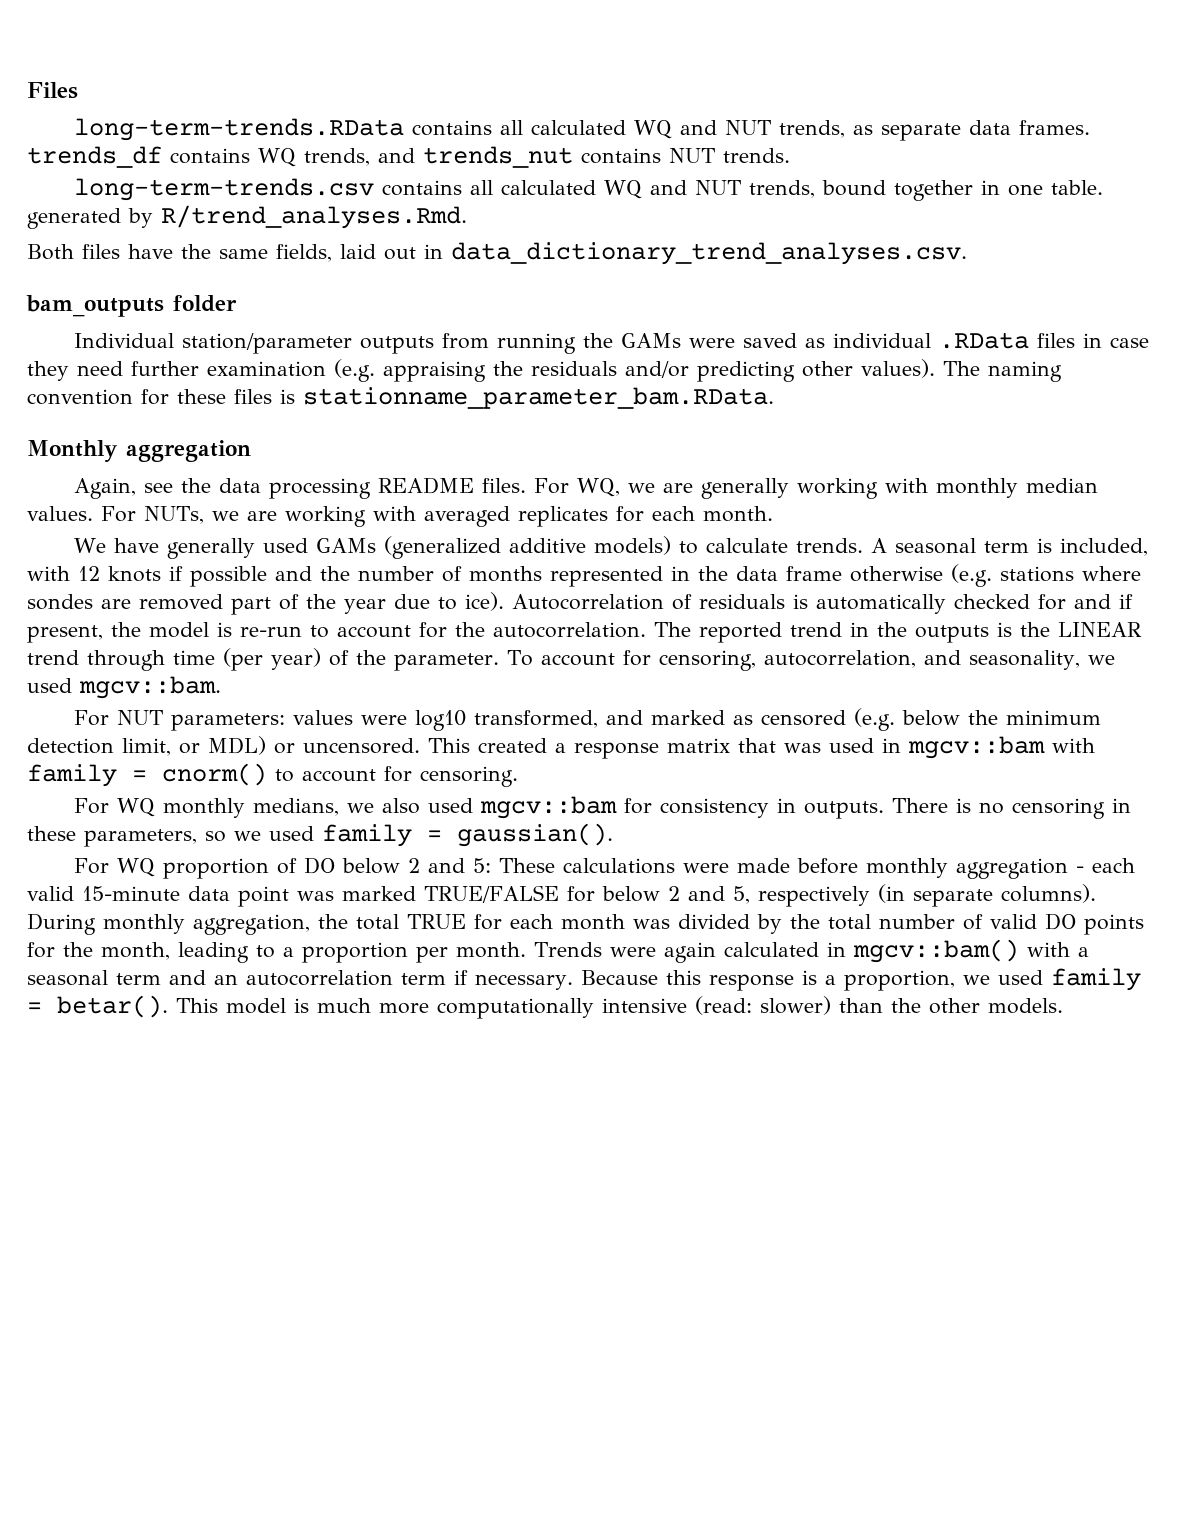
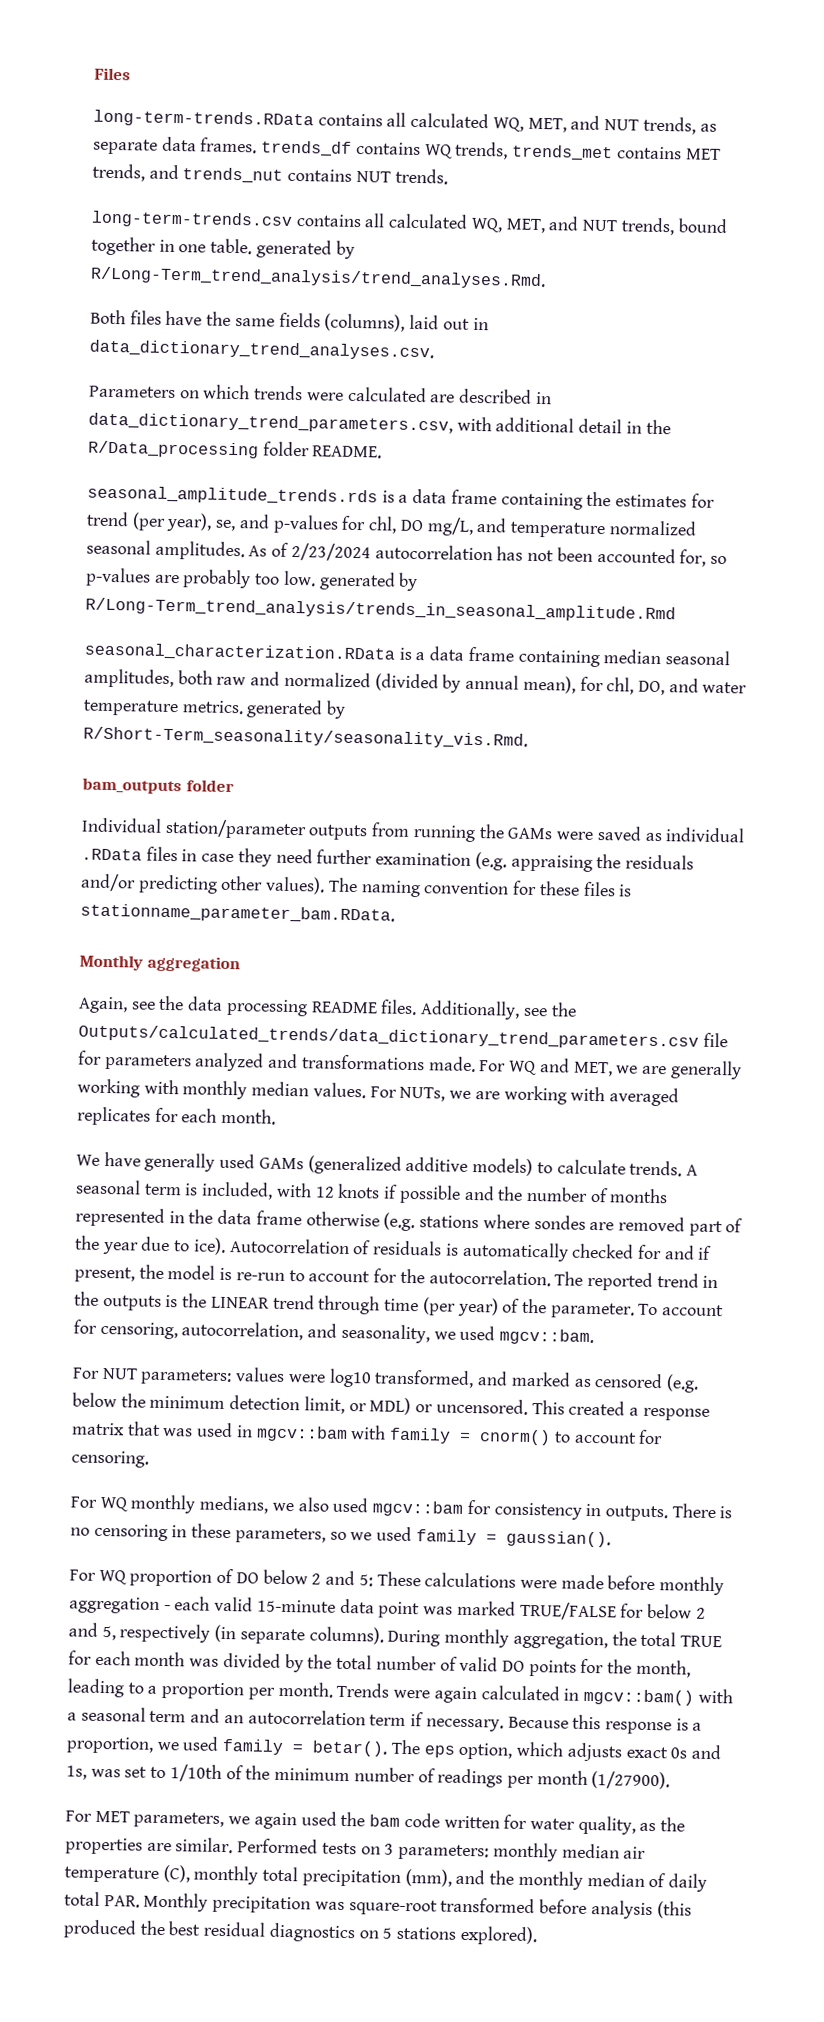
[633,120,672,139] WQ -> [492,117,567,133] WQ, MET,
(370, 157) none -> [511,144,721,162] [92,163,145,182] trends_met contains MET trends,
[603,180,642,199] WQ -> [470,217,546,234] WQ, MET,
[161,205,467,229] R/trend_analyses.Rmd. -> [90,266,546,290] R/Long-Term_trend_analysis/trend_analyses.Rmd.
[276,244,332,262] fields, -> [278,312,406,332] fields (columns),
(967, 253) none -> [89,384,552,405] [88,412,671,435] [88,440,383,459] [87,485,715,510] [86,511,697,539] [86,539,727,567] [85,567,419,592] [85,597,676,623] [84,642,731,668] [84,668,748,696] [83,699,347,719] [83,726,528,749] // Parameters on which trends were calculated are described in data_dictionary_trend_parameters.csv, with additional detail in the R/Data_processing folder README. // seasonal_amplitude_trends.rds is a data frame containing the estimates for trend (per year), se, and p-values for chl, DO mg/L, and temperature normalized seasonal amplitudes. As of 2/23/2024 autocorrelation has not been accounted for, so p-values are probably too low. generated by R/Long-Term_trend_analysis/trends_in_seasonal_amplitude.Rmd // seasonal_characterization.RData is a data frame containing median seasonal amplitudes, both raw and normalized (divided by annual mean), for chl, DO, and water temperature metrics. generated by R/Short-Term_seasonality/seasonality_vis.Rmd.
[533,478,620,497] For WQ, -> [420,1000,577,1020] [78,1024,728,1050] [78,1050,613,1077] Additionally, see the Outputs/calculated_trends/data_dictionary_trend_parameters.csv file for parameters analyzed and transformations made. For WQ and MET,
[176,996,1063,1019] This model is much more computationally intensive (read: slower) than the other models. -> [390,1739,721,1762] [66,1764,671,1790] [65,1810,686,1835] [65,1837,647,1862] [64,1865,707,1892] [64,1891,692,1920] [63,1919,537,1946] The eps option, which adjusts exact 0s and 1s, was set to 1/10th of the minimum number of readings per month (1/27900). // For MET parameters, we again used the bam code written for water quality, as the properties are similar. Performed tests on 3 parameters: monthly median air temperature (C), monthly total precipitation (mm), and the monthly median of daily total PAR. Monthly precipitation was square-root transformed before analysis (this produced the best residual diagnostics on 5 stations explored).

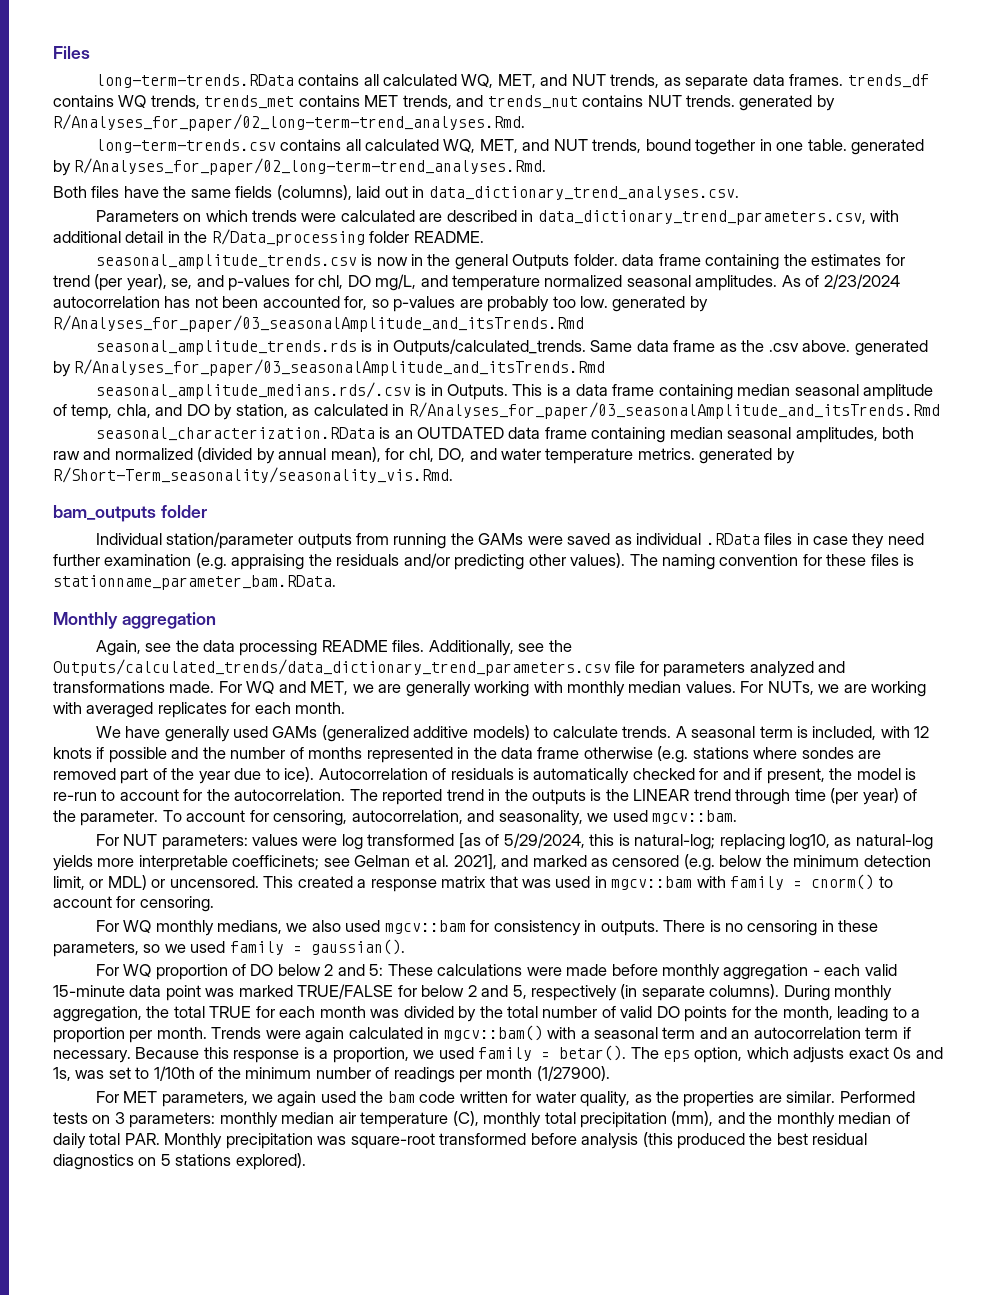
(448, 176) none -> [739,95,835,111] [53,114,525,131] generated by R/Analyses_for_paper/02_long-term-trend_analyses.Rmd.
[90,266,546,290] R/Long-Term_trend_analysis/trend_analyses.Rmd. -> [74,158,547,175] R/Analyses_for_paper/02_long-term-trend_analyses.Rmd.
[87,485,409,506] seasonal_amplitude_trends.rds is a -> [95,254,618,270] seasonal_amplitude_trends.csv is now in the general Outputs folder.
[85,597,676,623] R/Long-Term_trend_analysis/trends_in_seasonal_amplitude.Rmd -> [53,315,584,332] [95,339,928,356] [53,359,606,377] [95,382,934,400] [53,402,940,420] R/Analyses_for_paper/03_seasonalAmplitude_and_itsTrends.Rmd // seasonal_amplitude_trends.rds is in Outputs/calculated_trends. Same data frame as the .csv above. generated by R/Analyses_for_paper/03_seasonalAmplitude_and_itsTrends.Rmd // seasonal_amplitude_medians.rds/.csv is in Outputs. This is a data frame containing median seasonal amplitude of temp, chla, and DO by station, as calculated in R/Analyses_for_paper/03_seasonalAmplitude_and_itsTrends.Rmd
[415,652,426,661] a -> [394,427,505,439] an OUTDATED
[328,1368,475,1389] log10 transformed, -> [341,833,933,850] [53,854,497,871] log transformed [as of 5/29/2024, this is natural-log; replacing log10, as natural-log yields more interpretable coefficinets; see Gelman et al. 2021],

